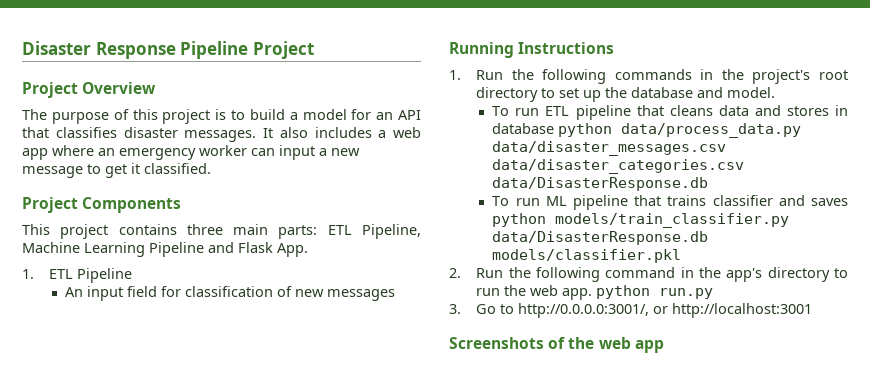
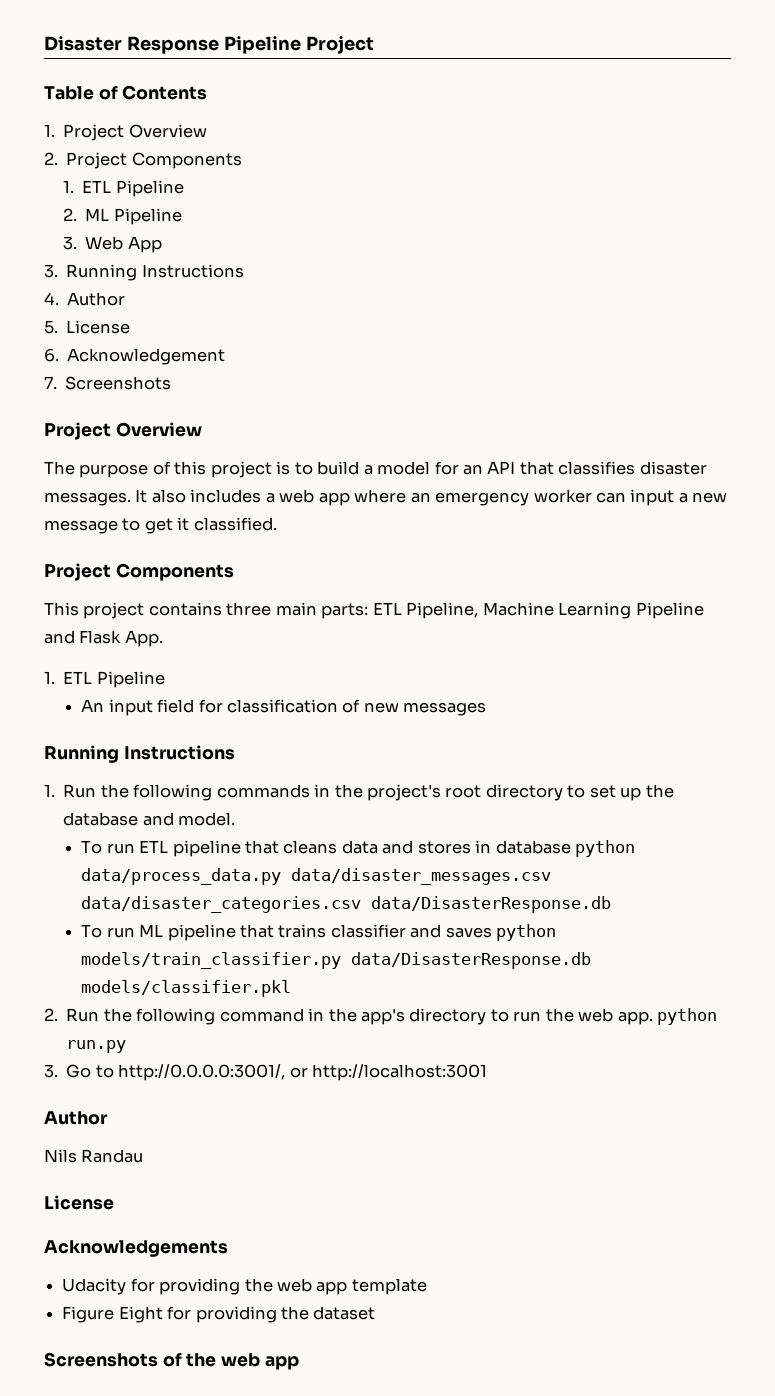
(314, 50) none -> [44,85,208,100] [44,124,207,141] [44,152,242,169] [63,180,184,197] [63,208,182,225] [63,236,162,253] [44,264,244,281] [44,292,126,306] [44,320,131,334] [44,348,226,365] [44,376,172,390] // Table of Contents // 1. Project Overview // 2. Project Components // 1. ETL Pipeline // 2. ML Pipeline // 3. Web App // 3. Running Instructions // 4. Author // 5. License // 6. Acknowledgement // 7. Screenshots
(813, 310) none -> [44,1111,108,1125] [44,1149,144,1163] [44,1195,114,1210] [44,1240,228,1257] [62,1278,427,1295] [62,1306,376,1323] // Author // Nils Randau // License // Acknowledgements // Udacity for providing the web app template // Figure Eight for providing the dataset

